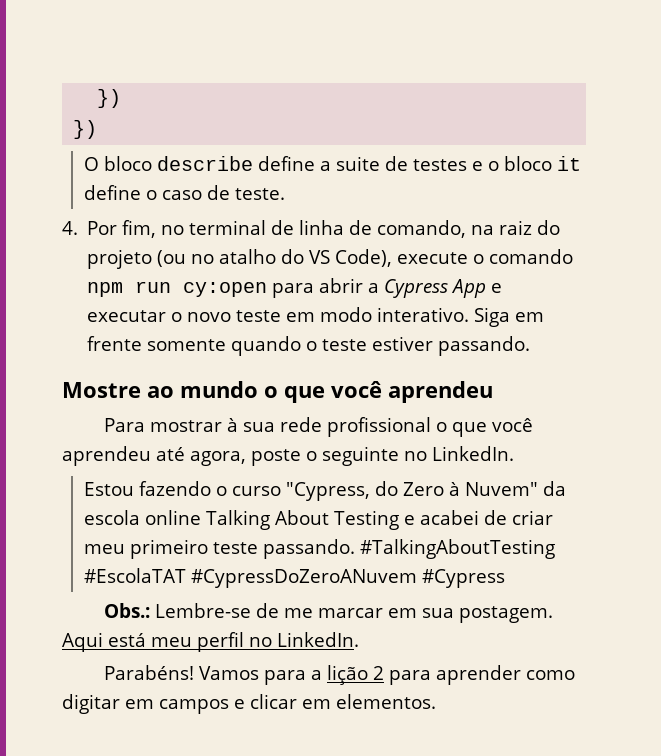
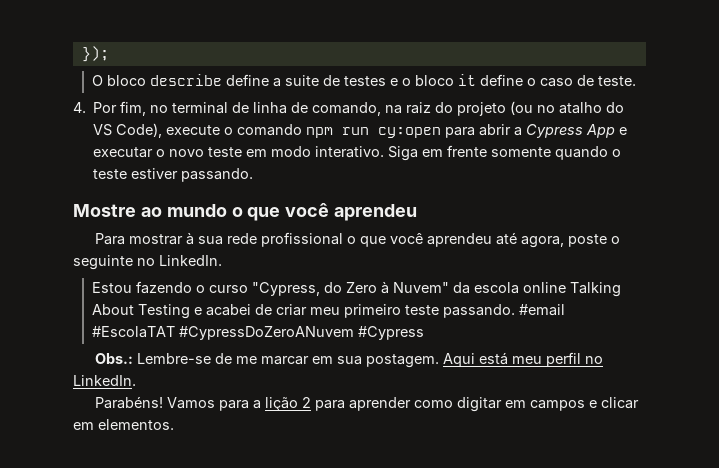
[97,89,122,108] [73,120,98,139] }) // }) -> [81,46,109,62] });
[359,539,555,559] #TalkingAboutTesting -> [519,304,566,316] #email

